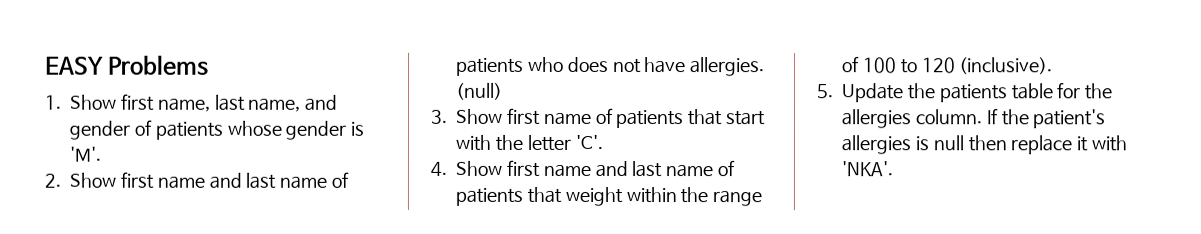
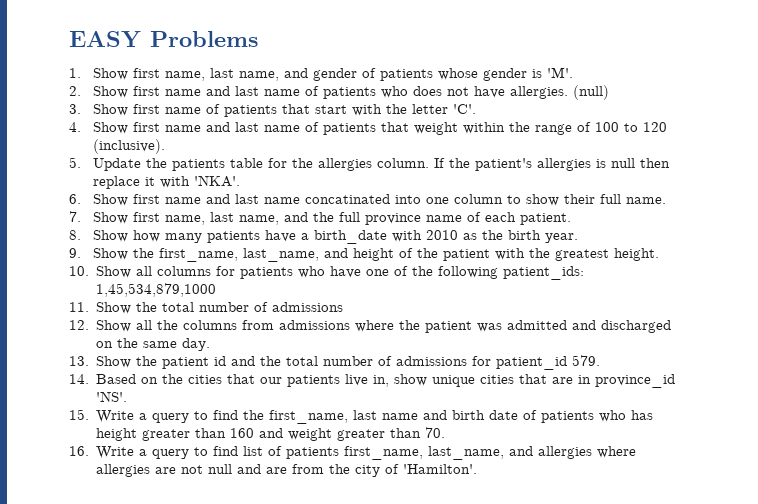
(893, 169) none -> [69,194,666,206] [69,211,571,225] [69,230,578,244] [69,248,659,262] [69,266,585,280] [96,283,217,297] [69,302,344,314] [69,320,672,333] [96,338,211,351] [69,355,601,370] [69,374,676,388] [96,391,128,402] [69,409,654,424] [96,427,446,441] [69,446,637,460] [96,464,478,477] // 6. Show first name and last name concatinated into one column to show their full name. // 7. Show first name, last name, and the full province name of each patient. // 8. Show how many patients have a birth_date with 2010 as the birth year. // 9. Show the first_name, last_name, and height of the patient with the greatest height. // 10. Show all columns for patients who have one of the following patient_ids: 1,45,534,879,1000 // 11. Show the total number of admissions // 12. Show all the columns from admissions where the patient was admitted and discharged on the same day. // 13. Show the patient id and the total number of admissions for patient_id 579. // 14. Based on the cities that our patients live in, show unique cities that are in province_id 'NS'. // 15. Write a query to find the first_name, last name and birth date of patients who has height greater than 160 and weight greater than 70. // 16. Write a query to find list of patients first_name, last_name, and allergies where allergies are not null and are from the city of 'Hamilton'.

